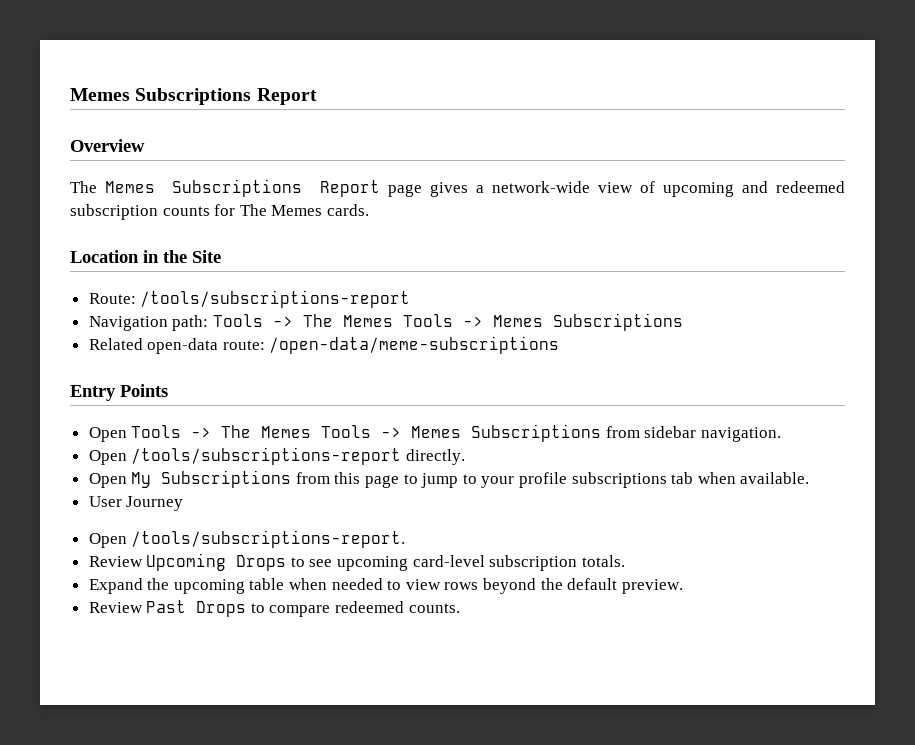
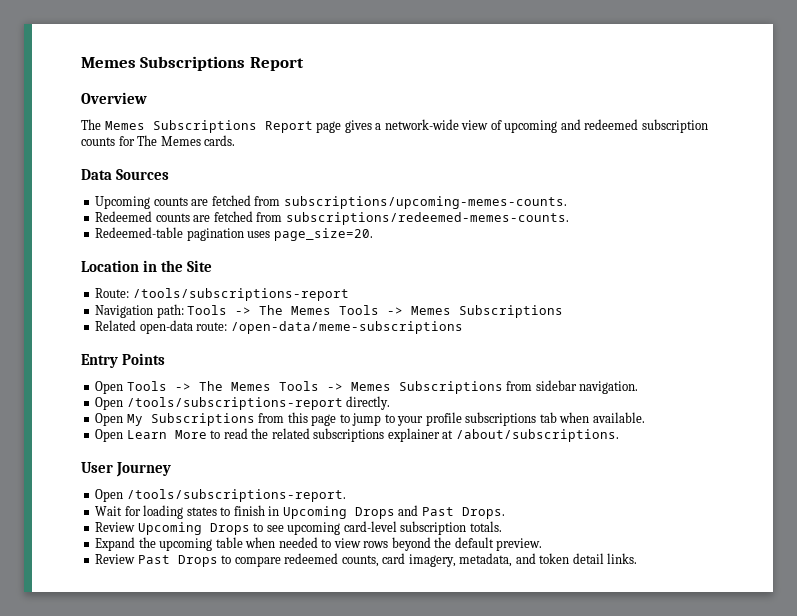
(369, 210) none -> [81,169,170,180] [95,195,567,209] [95,211,569,225] [95,227,373,241] // Data Sources // Upcoming counts are fetched from subscriptions/upcoming-memes-counts. // Redeemed counts are fetched from subscriptions/redeemed-memes-counts. // Redeemed-table pagination uses page_size=20.
[88,496,184,511] [88,530,406,548] User Journey // Open /tools/subscriptions-report. -> [95,428,619,442] [81,462,172,477] [95,489,346,502] [95,505,505,519] Open Learn More to read the related subscriptions explainer at /about/subscriptions. // User Journey // Open /tools/subscriptions-report. // Wait for loading states to finish in Upcoming Drops and Past Drops.
[408,603,460,613] counts. -> [341,553,638,567] counts, card imagery, metadata, and token detail links.

